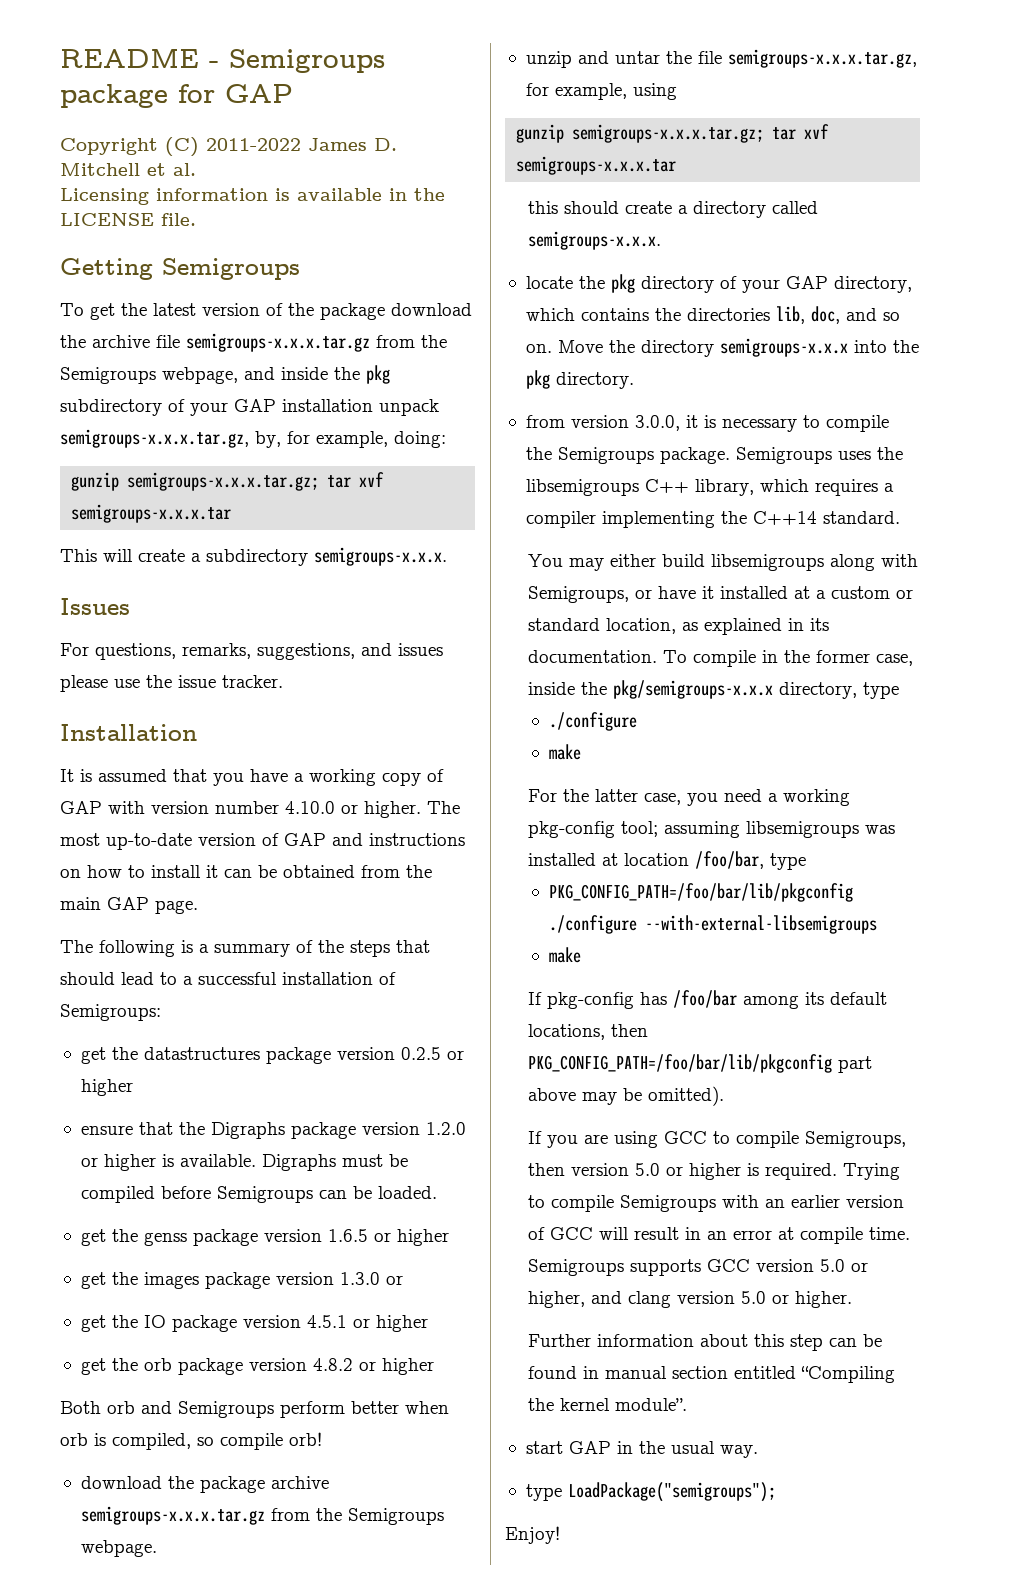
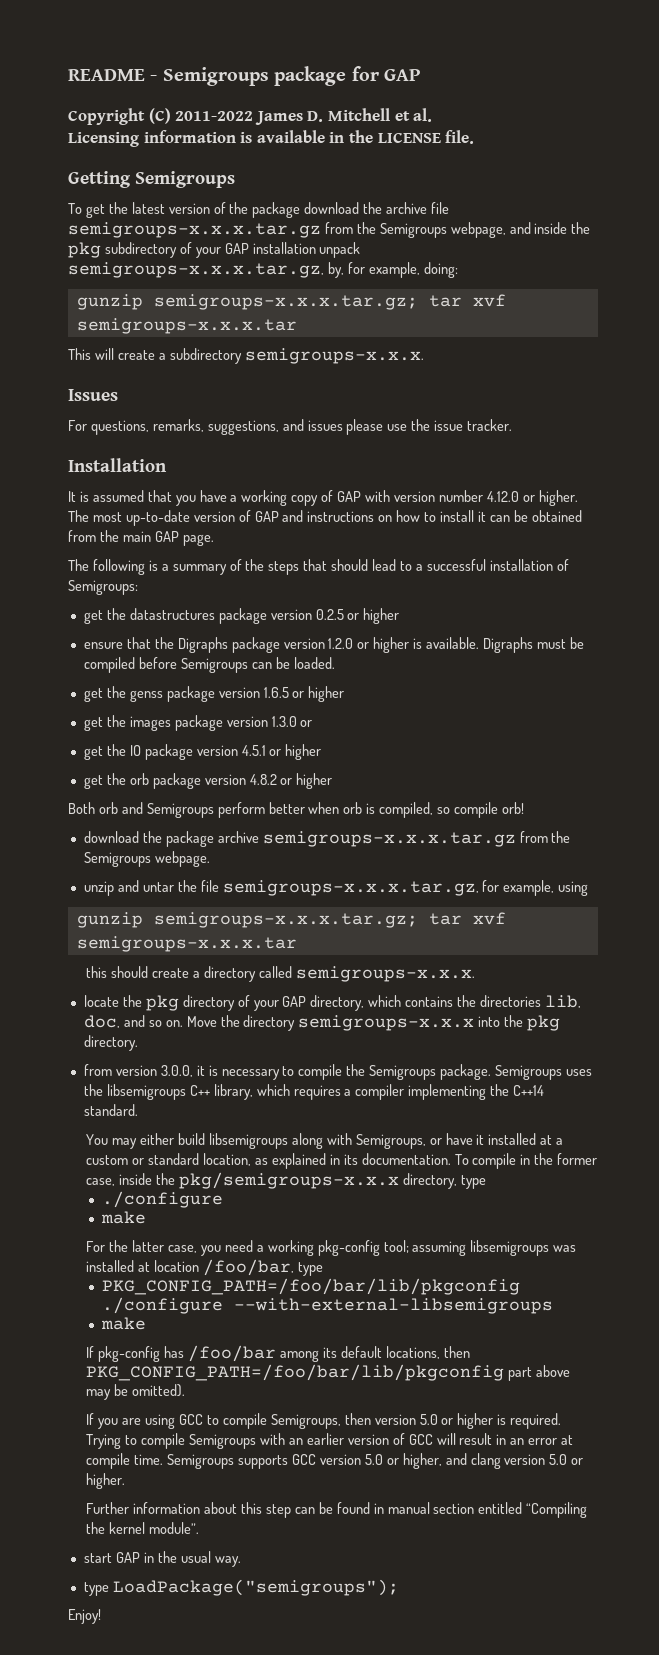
[285,801,335,814] 4.10.0 -> [486,491,519,502] 4.12.0

